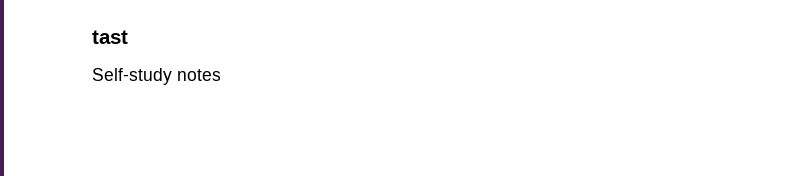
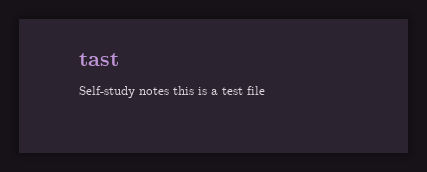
(221, 75) none -> [173,86,265,95] this is a test file

